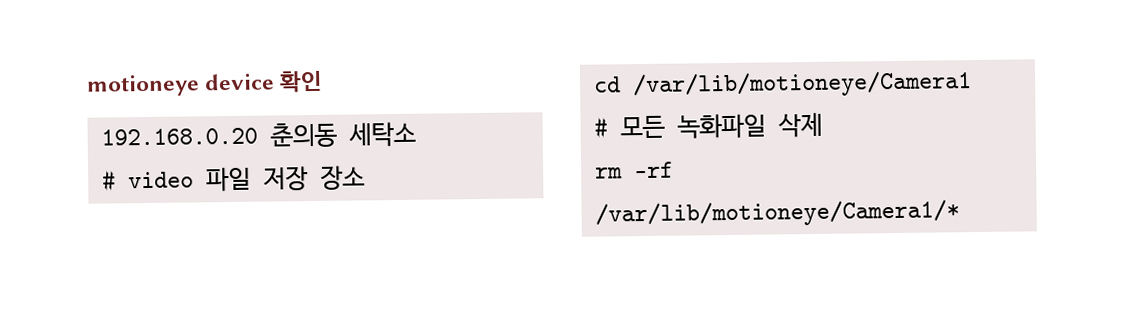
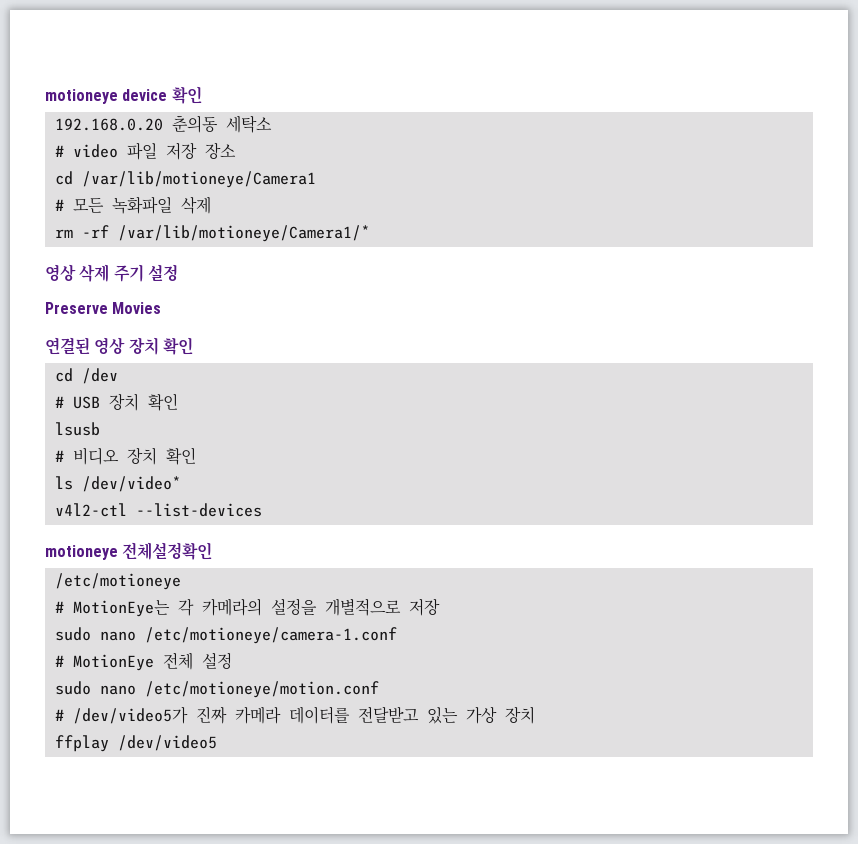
(960, 213) none -> [45,264,178,282] [45,302,162,314] [45,337,193,355] [54,368,118,384] [54,393,178,411] [54,422,100,436] [54,447,196,465] [54,476,181,492] [54,503,262,517] [45,542,213,560] [54,573,181,590] [54,598,440,617] [54,627,397,644] [54,652,232,671] [54,681,379,698] [54,706,535,724] [54,735,217,752] // 영상 삭제 주기 설정 // Preserve Movies // 연결된 영상 장치 확인 // cd /dev // # USB 장치 확인 // lsusb // # 비디오 장치 확인 // ls /dev/video* // v4l2-ctl --list-devices // motioneye 전체설정확인 // /etc/motioneye // # MotionEye는 각 카메라의 설정을 개별적으로 저장 // sudo nano /etc/motioneye/camera-1.conf // # MotionEye 전체 설정 // sudo nano /etc/motioneye/motion.conf // # /dev/video5가 진짜 카메라 데이터를 전달받고 있는 가상 장치 // ffplay /dev/video5

